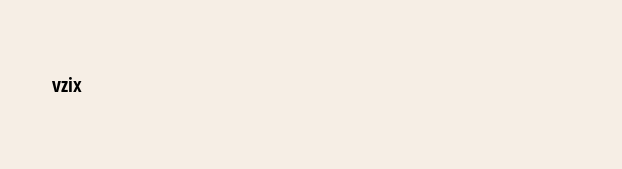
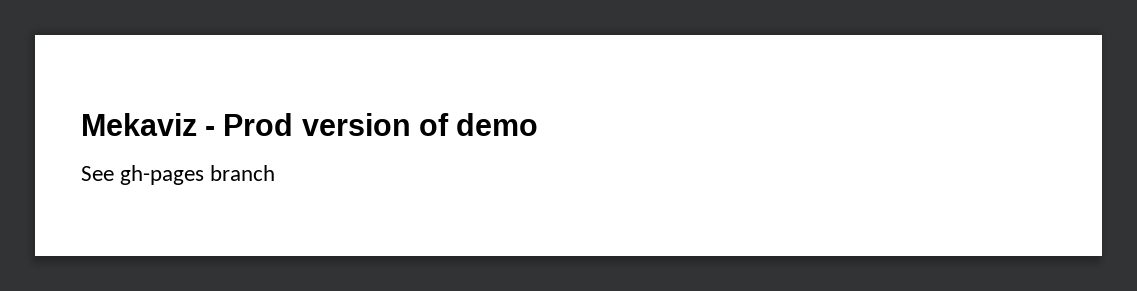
[52,77,82,92] vzix -> [81,113,539,136] [81,165,276,185] Mekaviz - Prod version of demo // See gh-pages branch

